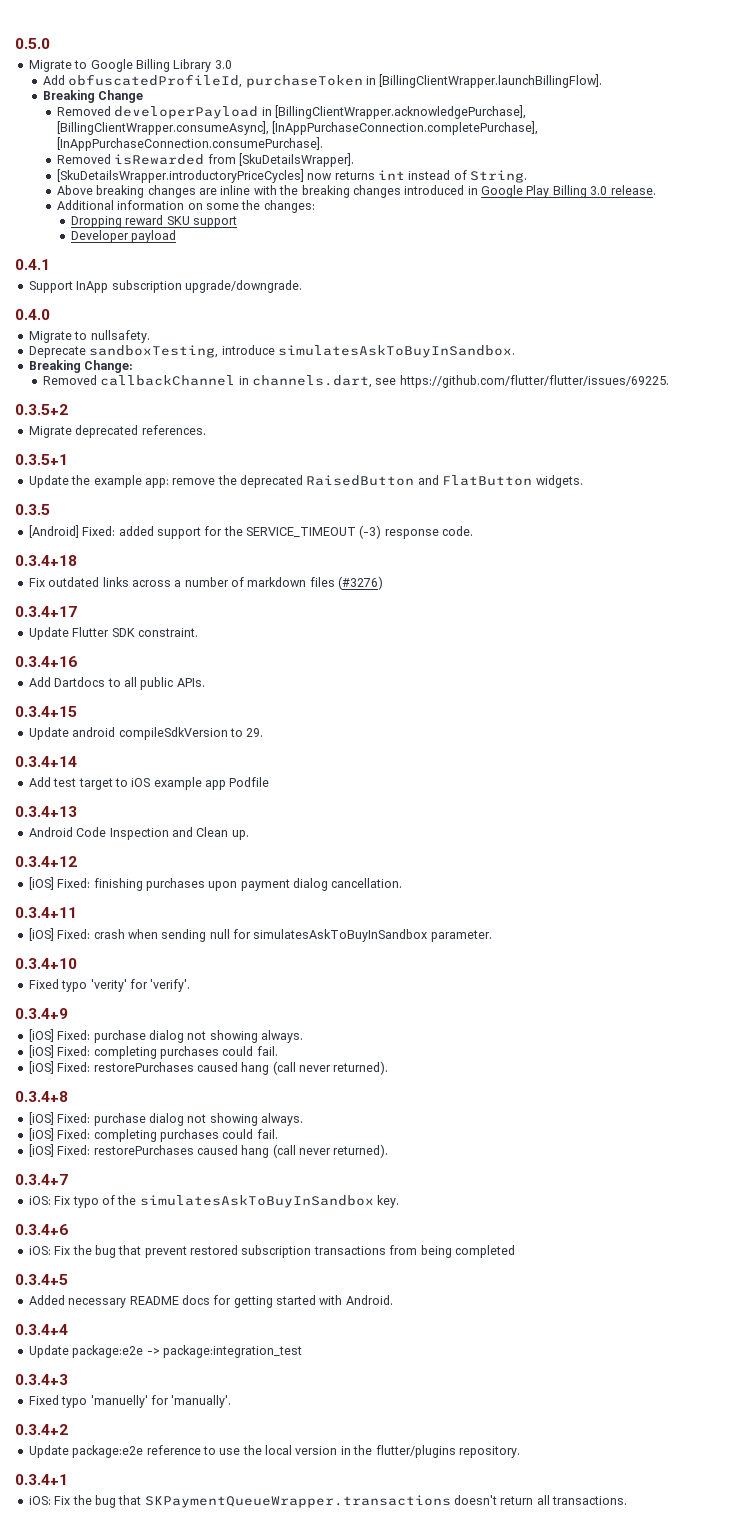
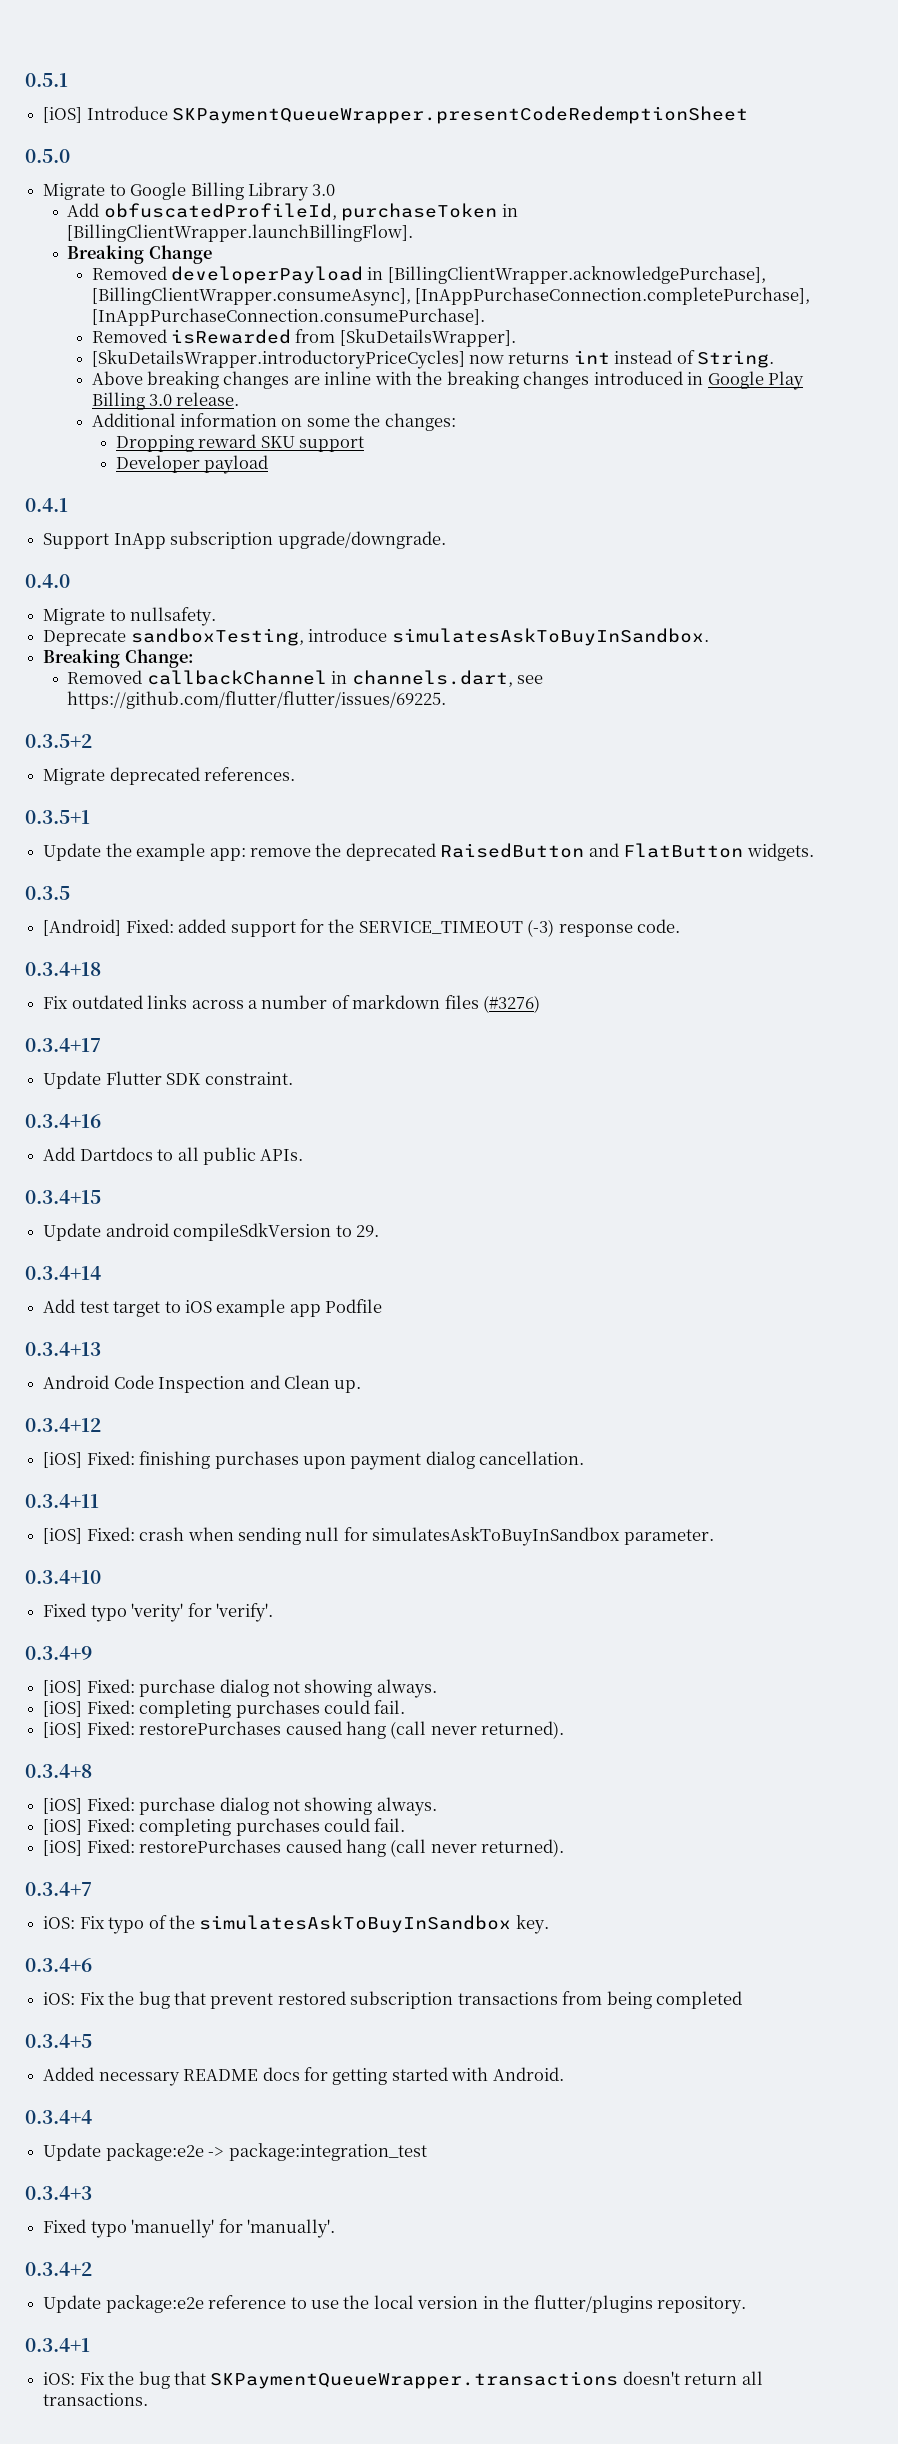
(15, 43) none -> [25,73,68,87] [43,106,749,124] 0.5.1 // [iOS] Introduce SKPaymentQueueWrapper.presentCodeRedemptionSheet //

